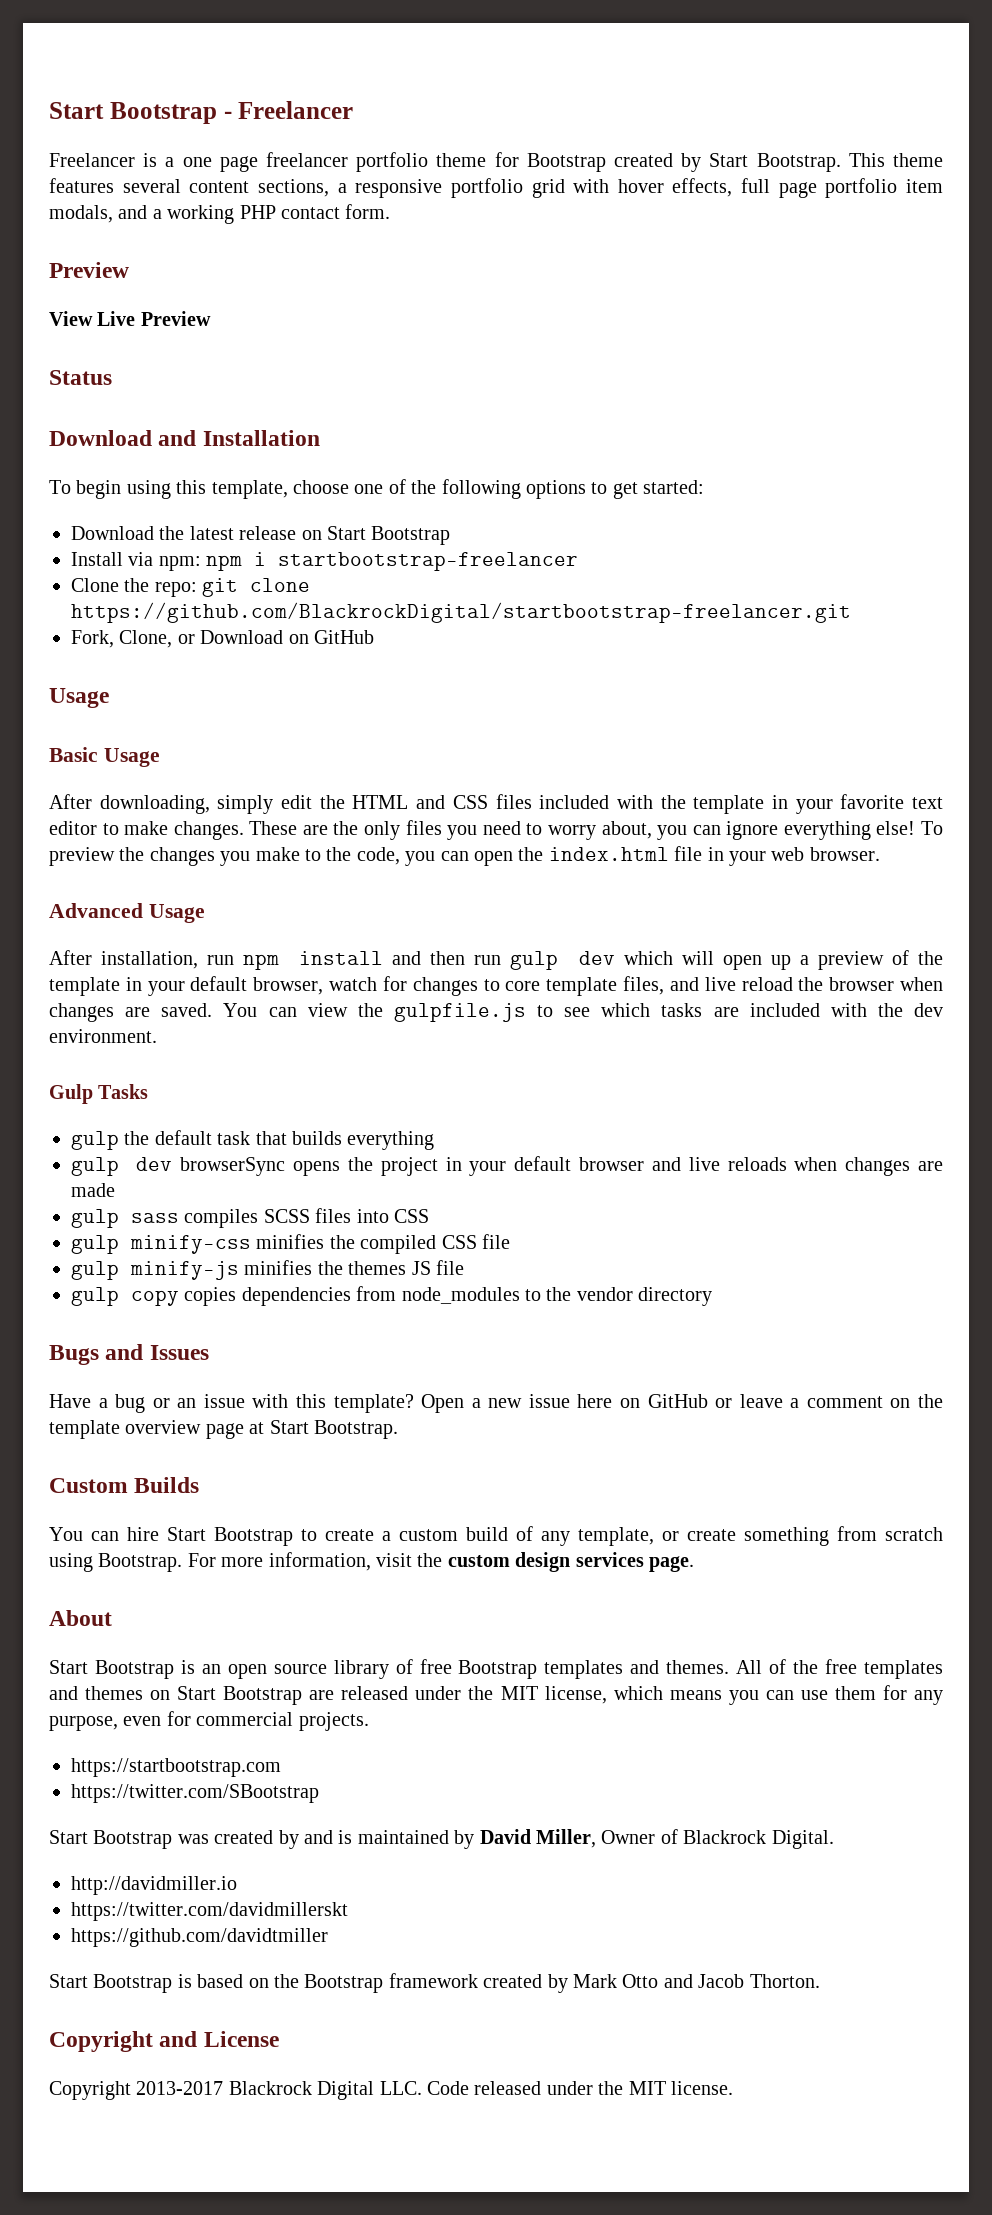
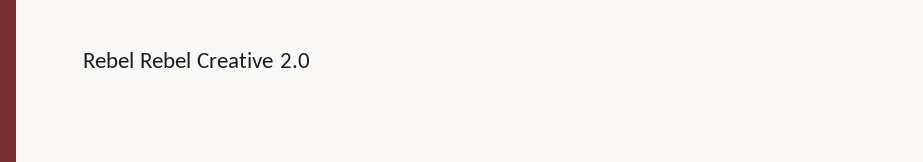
[49,101,354,124] [49,152,944,172] [49,178,943,198] [49,204,391,224] [49,262,129,278] [49,311,211,326] [49,370,112,385] [49,430,320,446] [49,479,705,499] [71,526,451,545] [71,552,579,571] [71,578,311,597] [71,602,851,623] [71,630,374,648] [49,688,109,708] [49,747,160,767] [49,794,943,814] [49,820,943,840] [49,846,880,866] [49,903,205,923] [49,950,943,970] [49,976,944,996] [49,1003,943,1022] [49,1029,157,1043] [49,1084,149,1104] [71,1130,435,1150] [71,1156,943,1176] [71,1183,115,1197] [71,1208,429,1228] [71,1234,510,1254] [71,1260,464,1280] [71,1286,713,1306] [49,1344,209,1365] [49,1394,943,1413] [49,1420,398,1439] [49,1477,200,1493] [49,1526,943,1546] [49,1552,694,1572] [49,1610,112,1626] [49,1659,944,1679] [49,1685,943,1705] [49,1711,369,1731] [71,1758,281,1777] [71,1784,319,1803] [49,1829,834,1849] [71,1876,237,1895] [71,1902,348,1921] [71,1928,328,1947] [49,1973,820,1993] [49,2031,279,2052] [49,2081,733,2100] Start Bootstrap - Freelancer // Freelancer is a one page freelancer portfolio theme for Bootstrap created by Start Bootstrap. This theme features several content sections, a responsive portfolio grid with hover effects, full page portfolio item modals, and a working PHP contact form. // Preview // View Live Preview // Status // Download and Installation // To begin using this template, choose one of the following options to get started: // Download the latest release on Start Bootstrap // Install via npm: npm i startbootstrap-freelancer // Clone the repo: git clone https://github.com/BlackrockDigital/startbootstrap-freelancer.git // Fork, Clone, or Download on GitHub // Usage // Basic Usage // After downloading, simply edit the HTML and CSS files included with the template in your favorite text editor to make changes. These are the only files you need to worry about, you can ignore everything else! To preview the changes you make to the code, you can open the index.html file in your web browser. // Advanced Usage // After installation, run npm install and then run gulp dev which will open up a preview of the template in your default browser, watch for changes to core template files, and live reload the browser when changes are saved. You can view the gulpfile.js to see which tasks are included with the dev environment. // Gulp Tasks // gulp the default task that builds everything // gulp dev browserSync opens the project in your default browser and live reloads when changes are made // gulp sass compiles SCSS files into CSS // gulp minify-css minifies the compiled CSS file // gulp minify-js minifies the themes JS file // gulp copy copies dependencies from node_modules to the vendor directory // Bugs and Issues // Have a bug or an issue with this template? Open a new issue here on GitHub or leave a comment on the template overview page at Start Bootstrap. // Custom Builds // You can hire Start Bootstrap to create a custom build of any template, or create something from scratch using Bootstrap. For more information, visit the custom design services page. // About // Start Bootstrap is an open source library of free Bootstrap templates and themes. All of the free templates and themes on Start Bootstrap are released under the MIT license, which means you can use them for any purpose, even for commercial projects. // https://startbootstrap.com // https://twitter.com/SBootstrap // Start Bootstrap was created by and is maintained by David Miller, Owner of Blackrock Digital. // http://davidmiller.io // https://twitter.com/davidmillerskt // https://github.com/davidtmiller // Start Bootstrap is based on the Bootstrap framework created by Mark Otto and Jacob Thorton. // Copyright and License // Copyright 2013-2017 Blackrock Digital LLC. Code released under the MIT license. -> [83,52,310,68] Rebel Rebel Creative 2.0

